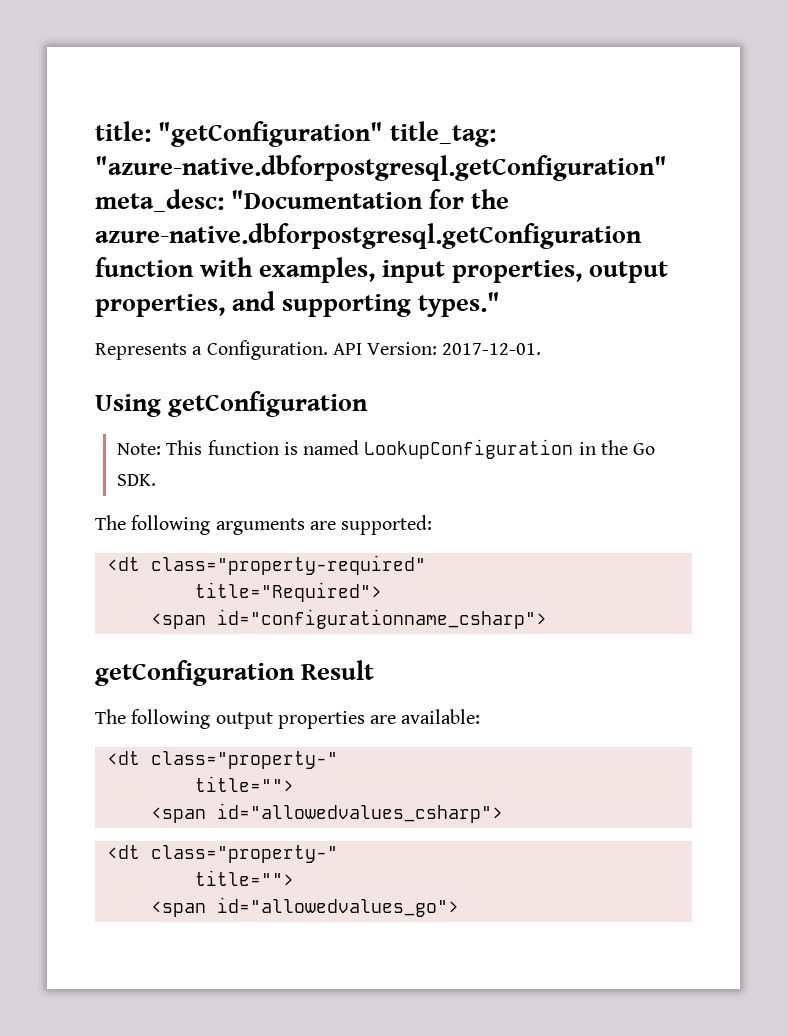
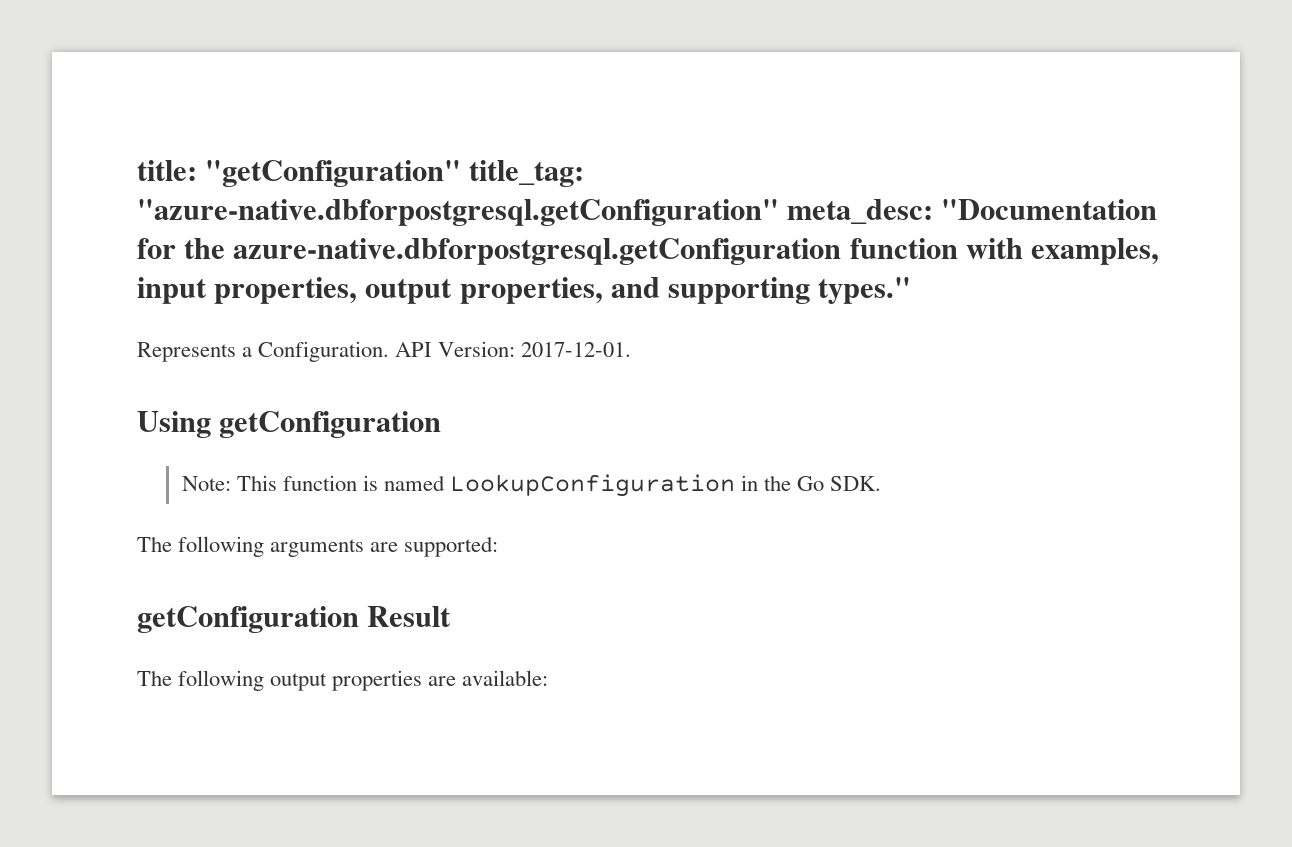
[106,555,426,575] [194,582,382,602] [150,609,547,629] // <dt class="property-required" // title="Required"> // <span id="configurationname_csharp"> -> (499, 546) none
[106,751,338,769] [194,776,294,792] [150,803,503,823] [106,845,338,863] [194,870,294,886] [150,897,459,917] // <dt class="property-" // title=""> // <span id="allowedvalues_csharp"> // <dt class="property-" // title=""> // <span id="allowedvalues_go"> -> (549, 678) none

